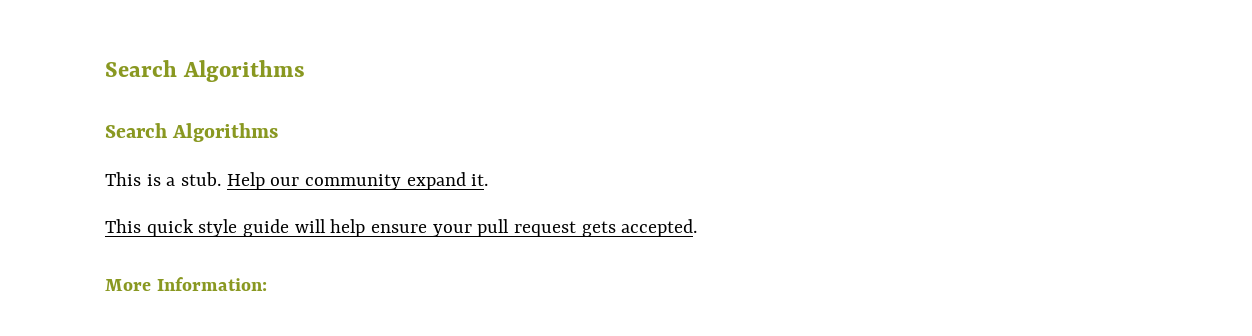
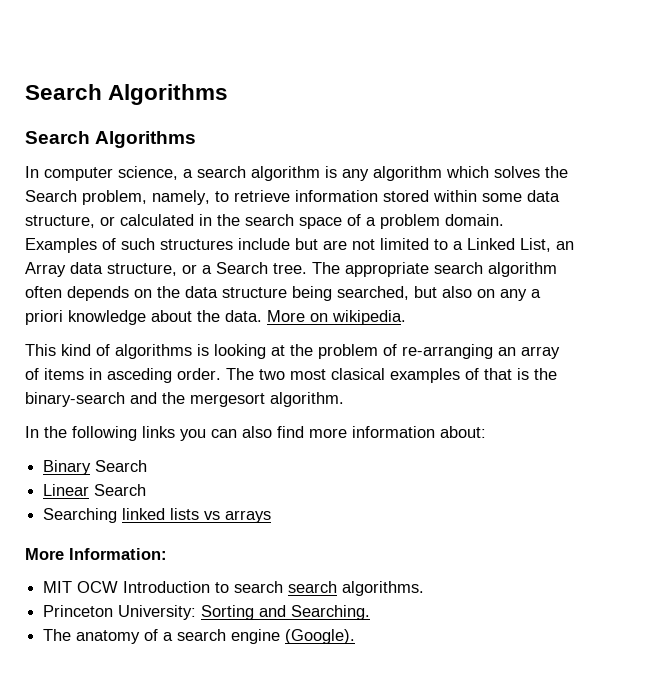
[105,172,489,190] [105,219,698,237] [105,277,267,291] This is a stub. Help our community expand it. // This quick style guide will help ensure your pull request gets accepted. // More Information: -> [25,166,568,181] [25,190,560,205] [25,214,504,229] [25,238,574,253] [25,262,557,277] [25,286,541,301] [25,310,406,325] [25,344,560,359] [25,368,557,383] [25,392,344,407] [25,426,486,441] [43,460,148,475] [43,484,147,496] [43,508,272,523] [25,548,167,560] [43,581,425,596] [43,605,371,620] [43,629,356,644] In computer science, a search algorithm is any algorithm which solves the Search problem, namely, to retrieve information stored within some data structure, or calculated in the search space of a problem domain. Examples of such structures include but are not limited to a Linked List, an Array data structure, or a Search tree. The appropriate search algorithm often depends on the data structure being searched, but also on any a priori knowledge about the data. More on wikipedia. // This kind of algorithms is looking at the problem of re-arranging an array of items in asceding order. The two most clasical examples of that is the binary-search and the mergesort algorithm. // In the following links you can also find more information about: // Binary Search // Linear Search // Searching linked lists vs arrays // More Information: // MIT OCW Introduction to search search algorithms. // Princeton University: Sorting and Searching. // The anatomy of a search engine (Google).

